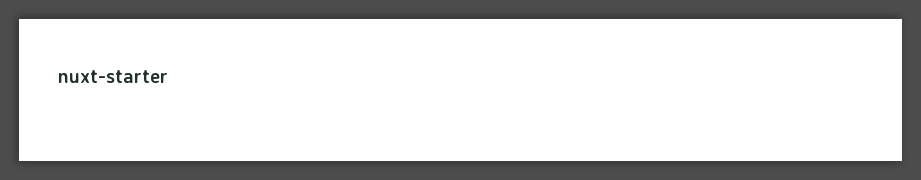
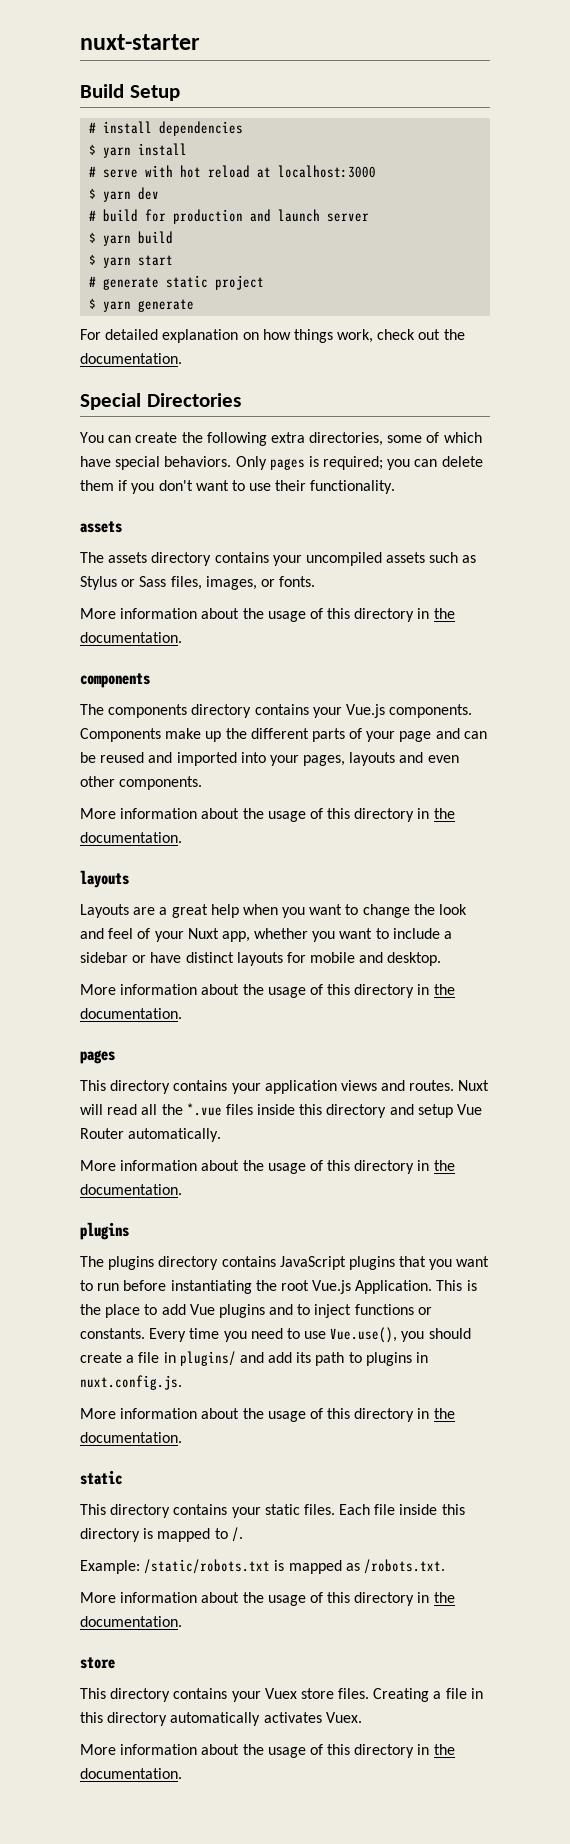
(168, 76) none -> [80,84,180,101] [89,121,244,136] [89,143,188,158] [89,165,377,178] [89,187,160,202] [89,209,370,224] [89,231,174,246] [89,254,174,268] [89,275,265,290] [89,298,195,312] [80,329,465,343] [80,353,182,364] [80,393,241,410] [80,432,482,446] [80,456,483,470] [80,480,396,494] [80,521,122,533] [80,552,477,566] [80,576,316,590] [80,608,455,622] [80,632,182,643] [80,673,150,688] [80,704,473,718] [80,728,487,742] [80,752,459,766] [80,776,203,790] [80,808,455,822] [80,832,182,843] [80,870,129,888] [80,904,468,918] [80,928,453,942] [80,952,442,966] [80,984,455,998] [80,1008,182,1019] [80,1050,115,1064] [80,1080,490,1094] [80,1103,483,1118] [80,1128,222,1142] [80,1160,455,1174] [80,1184,182,1195] [80,1222,129,1240] [80,1256,490,1270] [80,1280,477,1294] [80,1304,432,1318] [80,1327,471,1343] [80,1351,429,1366] [80,1375,182,1390] [80,1408,455,1422] [80,1432,182,1443] [80,1470,122,1485] [80,1504,465,1518] [80,1527,243,1542] [80,1559,445,1574] [80,1592,455,1606] [80,1616,182,1627] [80,1657,115,1669] [80,1688,483,1702] [80,1712,362,1726] [80,1744,455,1758] [80,1768,182,1779] // Build Setup // # install dependencies // $ yarn install // # serve with hot reload at localhost:3000 // $ yarn dev // # build for production and launch server // $ yarn build // $ yarn start // # generate static project // $ yarn generate // For detailed explanation on how things work, check out the documentation. // Special Directories // You can create the following extra directories, some of which have special behaviors. Only pages is required; you can delete them if you don't want to use their functionality. // assets // The assets directory contains your uncompiled assets such as Stylus or Sass files, images, or fonts. // More information about the usage of this directory in the documentation. // components // The components directory contains your Vue.js components. Components make up the different parts of your page and can be reused and imported into your pages, layouts and even other components. // More information about the usage of this directory in the documentation. // layouts // Layouts are a great help when you want to change the look and feel of your Nuxt app, whether you want to include a sidebar or have distinct layouts for mobile and desktop. // More information about the usage of this directory in the documentation. // pages // This directory contains your application views and routes. Nuxt will read all the *.vue files inside this directory and setup Vue Router automatically. // More information about the usage of this directory in the documentation. // plugins // The plugins directory contains JavaScript plugins that you want to run before instantiating the root Vue.js Application. This is the place to add Vue plugins and to inject functions or constants. Every time you need to use Vue.use(), you should create a file in plugins/ and add its path to plugins in nuxt.config.js. // More information about the usage of this directory in the documentation. // static // This directory contains your static files. Each file inside this directory is mapped to /. // Example: /static/robots.txt is mapped as /robots.txt. // More information about the usage of this directory in the documentation. // store // This directory contains your Vuex store files. Creating a file in this directory automatically activates Vuex. // More information about the usage of this directory in the documentation.

